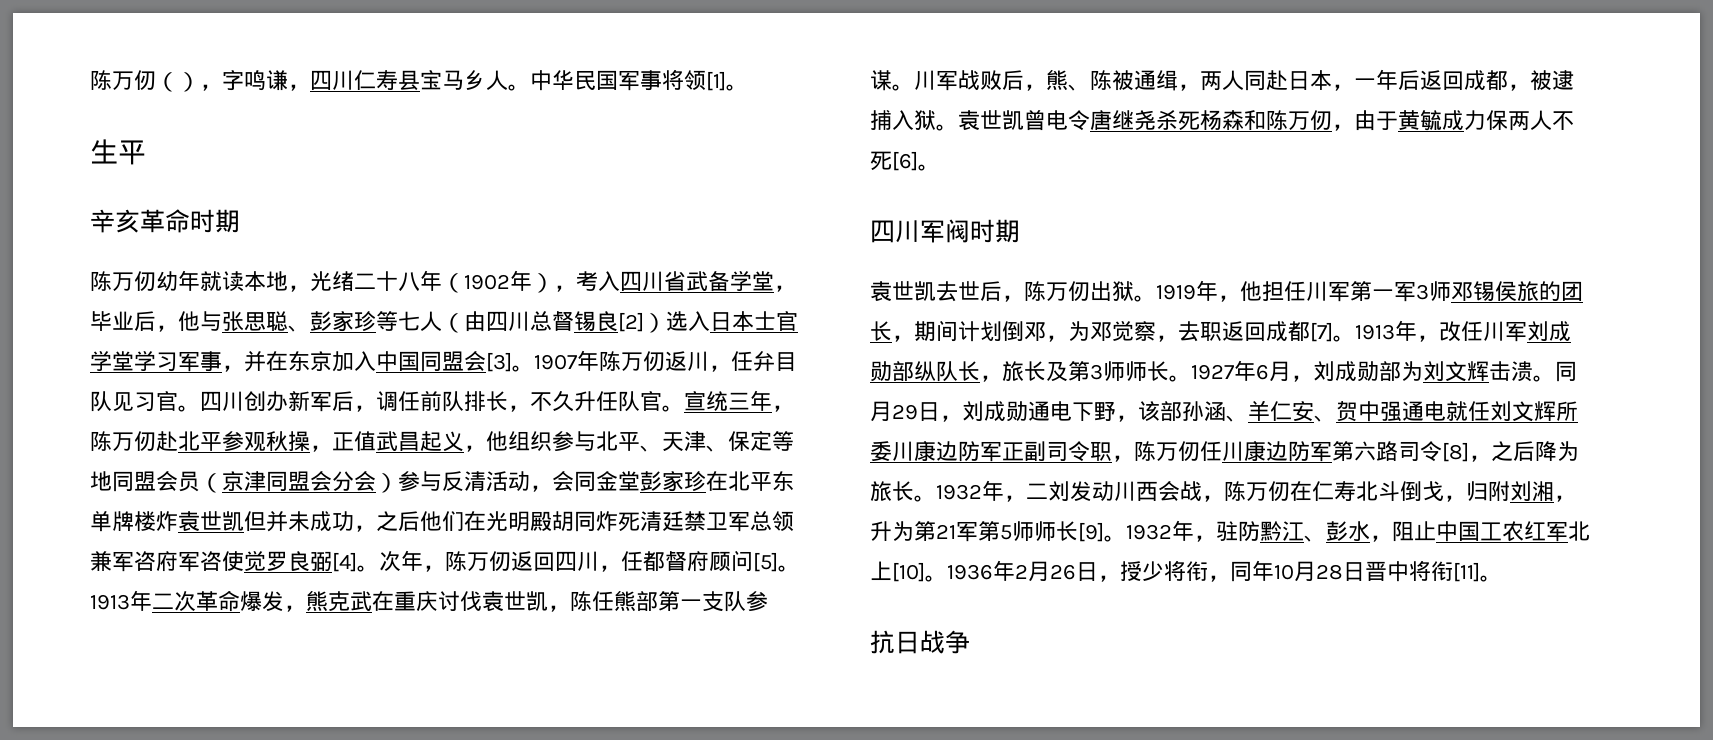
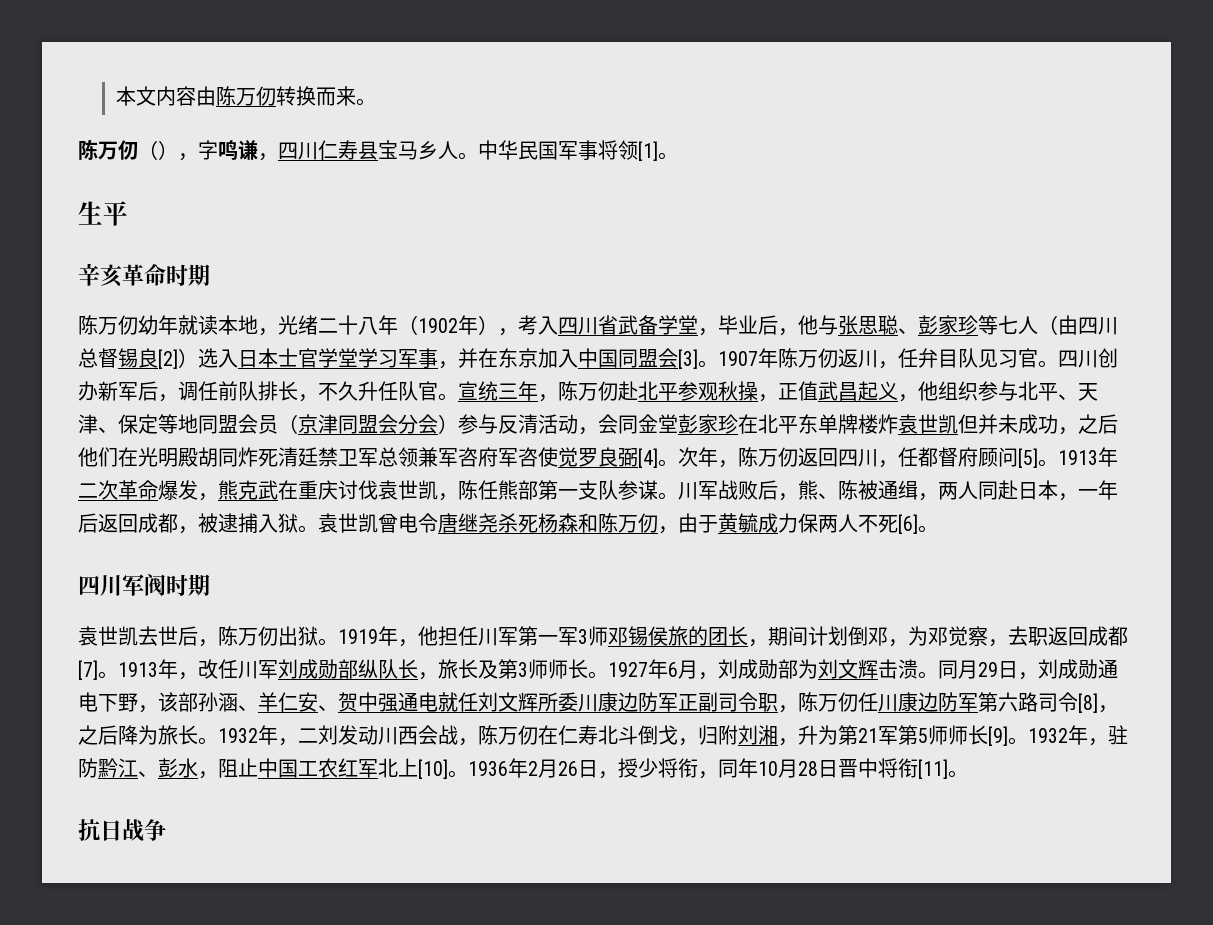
(90, 80) none -> [116,86,377,106] 本文内容由陈万仞转换而来。 //

